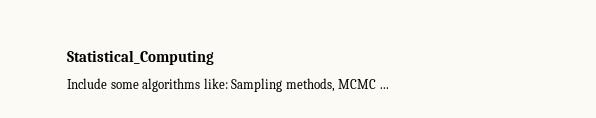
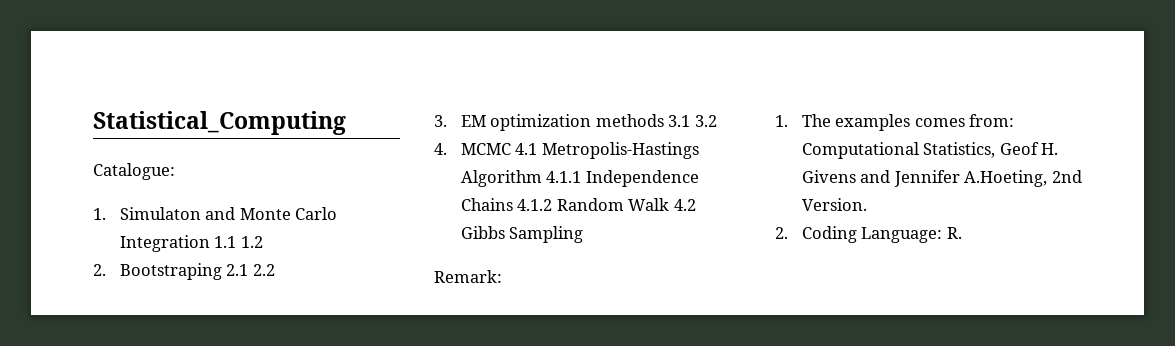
[67,78,389,92] Include some algorithms like: Sampling methods, MCMC ... -> [93,163,175,180] [93,207,338,220] [119,235,263,252] [93,263,275,280] [434,114,717,131] [434,142,699,159] [460,170,699,187] [460,198,696,211] [460,226,584,243] [434,270,502,283] [775,114,1015,131] [801,142,1059,159] [801,170,1082,187] [801,198,867,211] [775,226,962,243] Catalogue: // 1. Simulaton and Monte Carlo Integration 1.1 1.2 // 2. Bootstraping 2.1 2.2 // 3. EM optimization methods 3.1 3.2 // 4. MCMC 4.1 Metropolis-Hastings Algorithm 4.1.1 Independence Chains 4.1.2 Random Walk 4.2 Gibbs Sampling // Remark: // 1. The examples comes from: Computational Statistics, Geof H. Givens and Jennifer A.Hoeting, 2nd Version. // 2. Coding Language: R.

